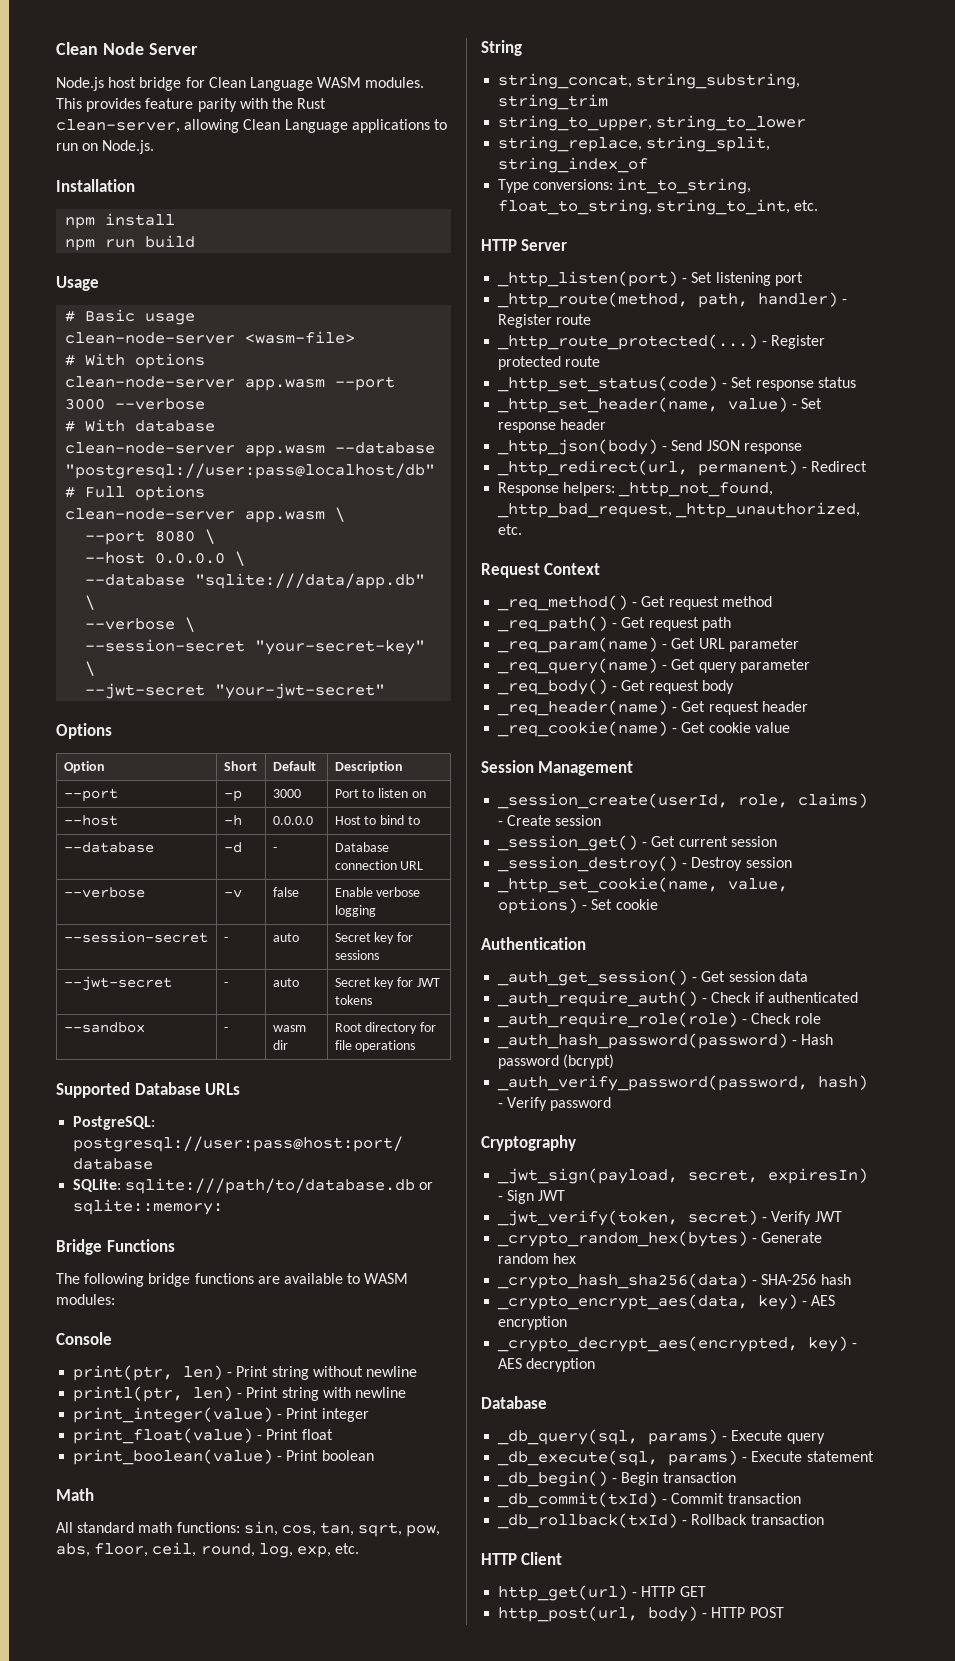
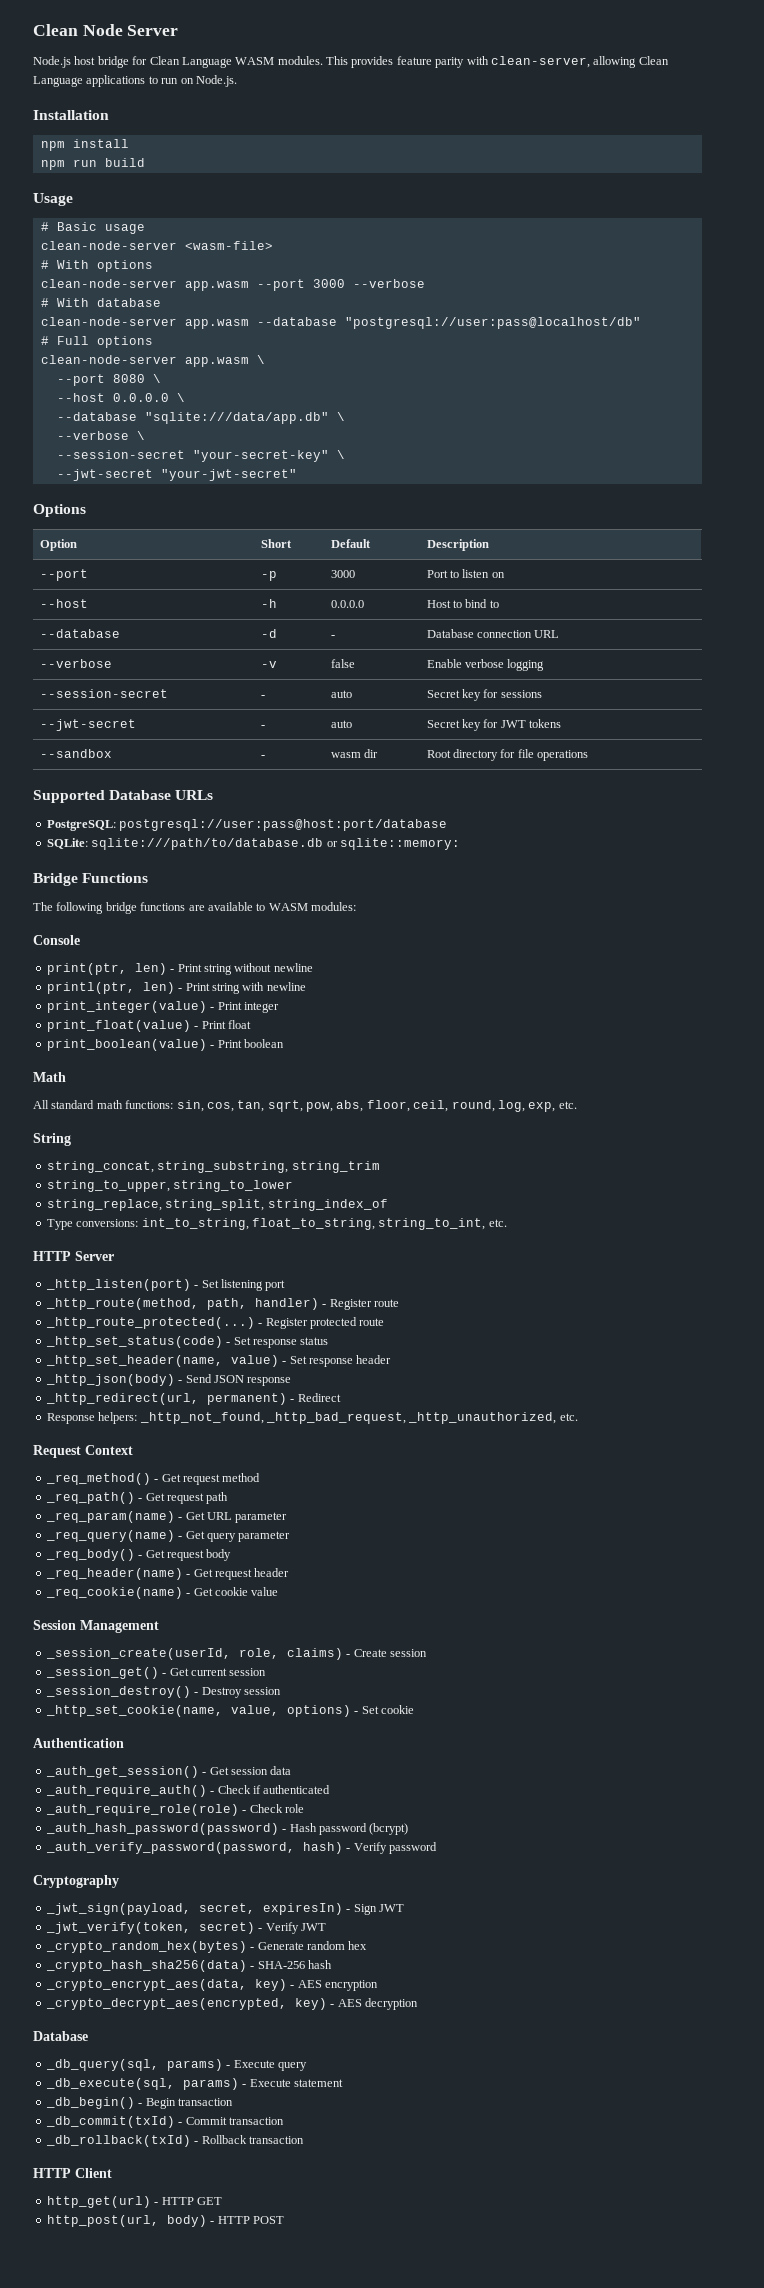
[271,98,327,109] the Rust -> (489, 60) none

